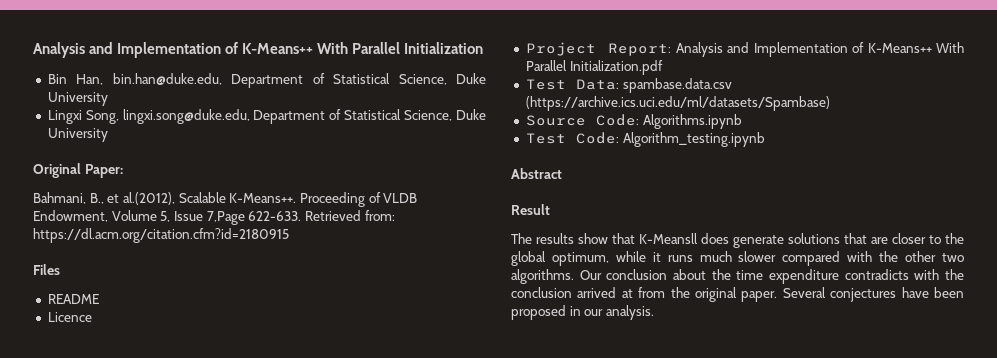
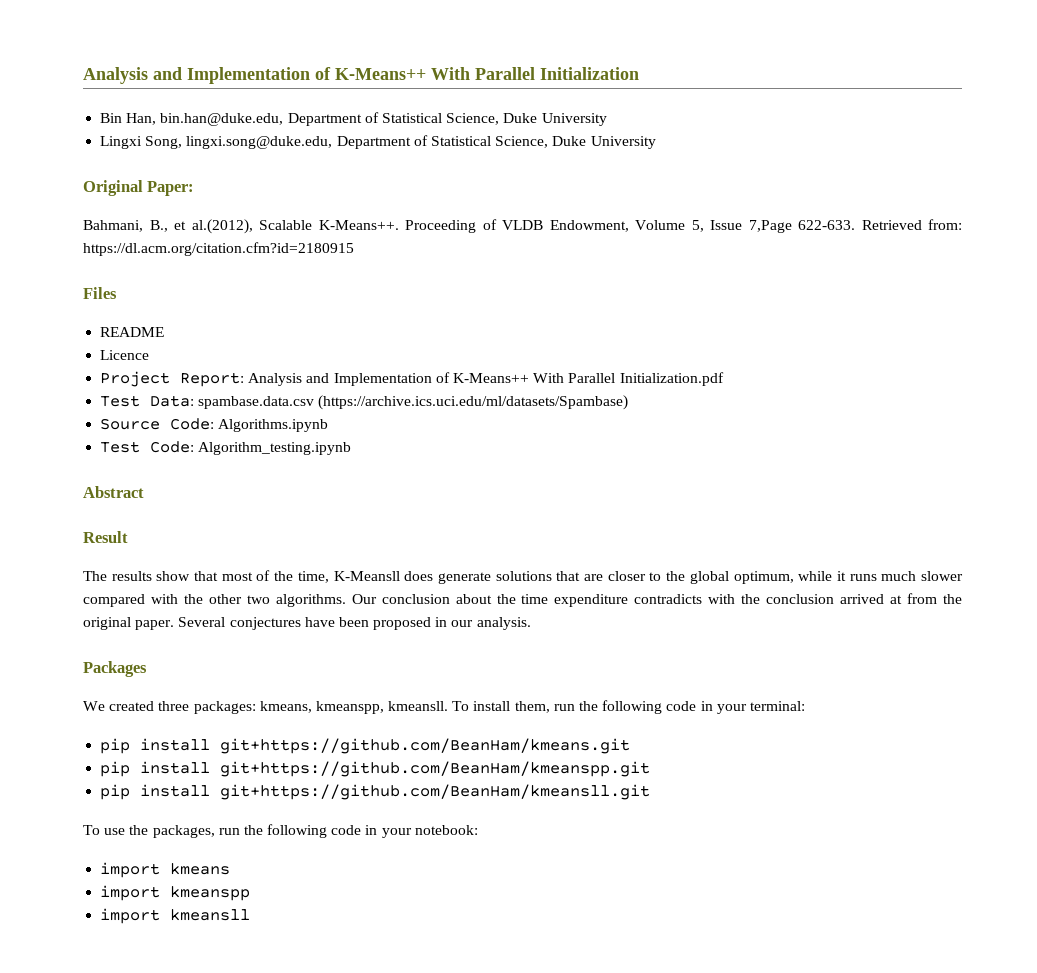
(635, 238) none -> [221,570,329,583] most of the time,
(654, 312) none -> [83,661,147,677] [83,700,805,714] [100,738,631,754] [100,761,651,777] [100,784,651,800] [83,824,478,838] [100,862,231,878] [100,885,251,901] [100,908,251,924] // Packages // We created three packages: kmeans, kmeanspp, kmeansll. To install them, run the following code in your terminal: // pip install git+https://github.com/BeanHam/kmeans.git // pip install git+https://github.com/BeanHam/kmeanspp.git // pip install git+https://github.com/BeanHam/kmeansll.git // To use the packages, run the following code in your notebook: // import kmeans // import kmeanspp // import kmeansll

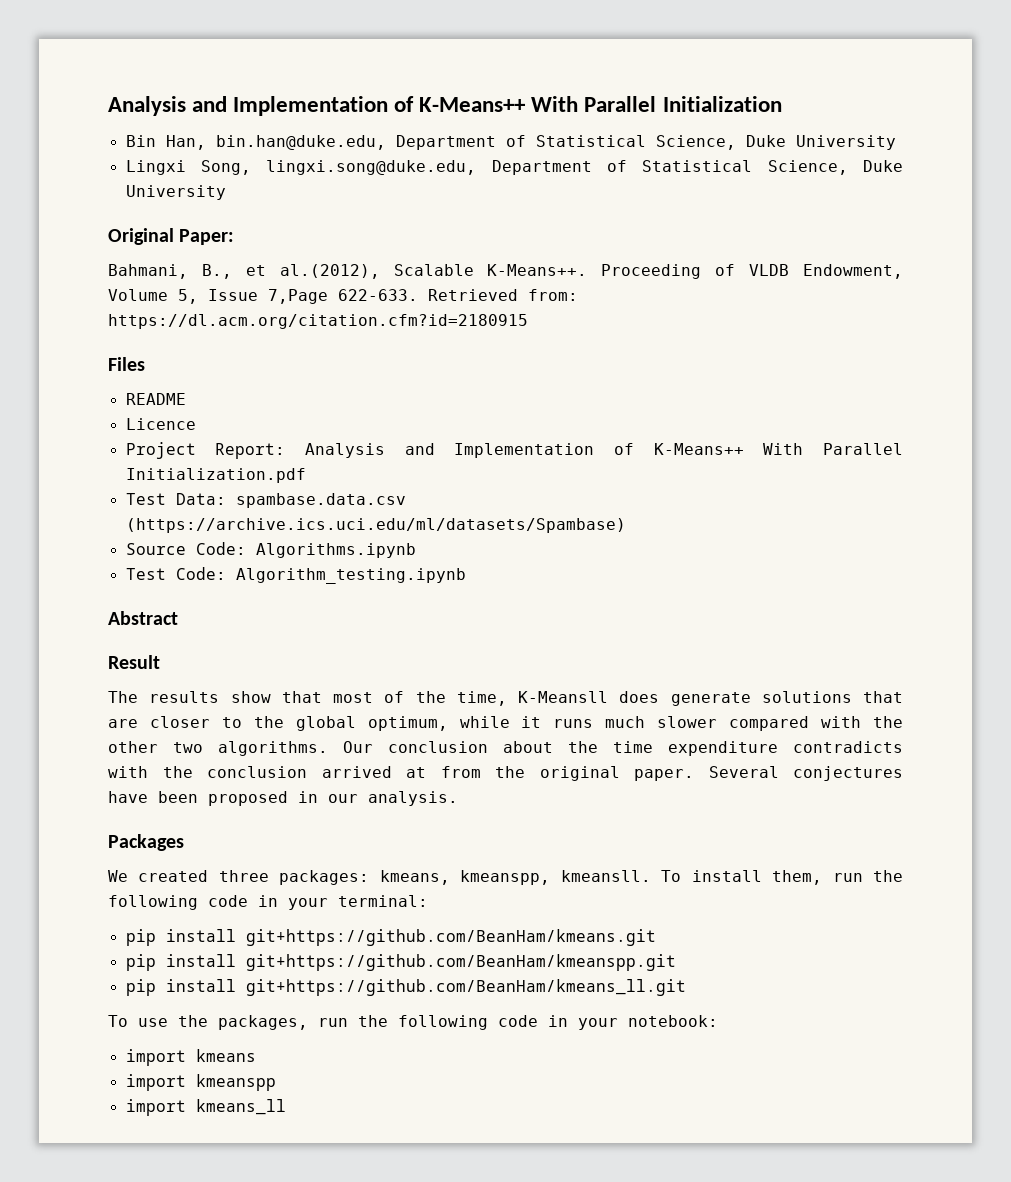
[220,784,651,800] git+https://github.com/BeanHam/kmeansll.git -> [245,979,686,996] git+https://github.com/BeanHam/kmeans_ll.git
[170,909,251,921] kmeansll -> [195,1099,286,1115] kmeans_ll

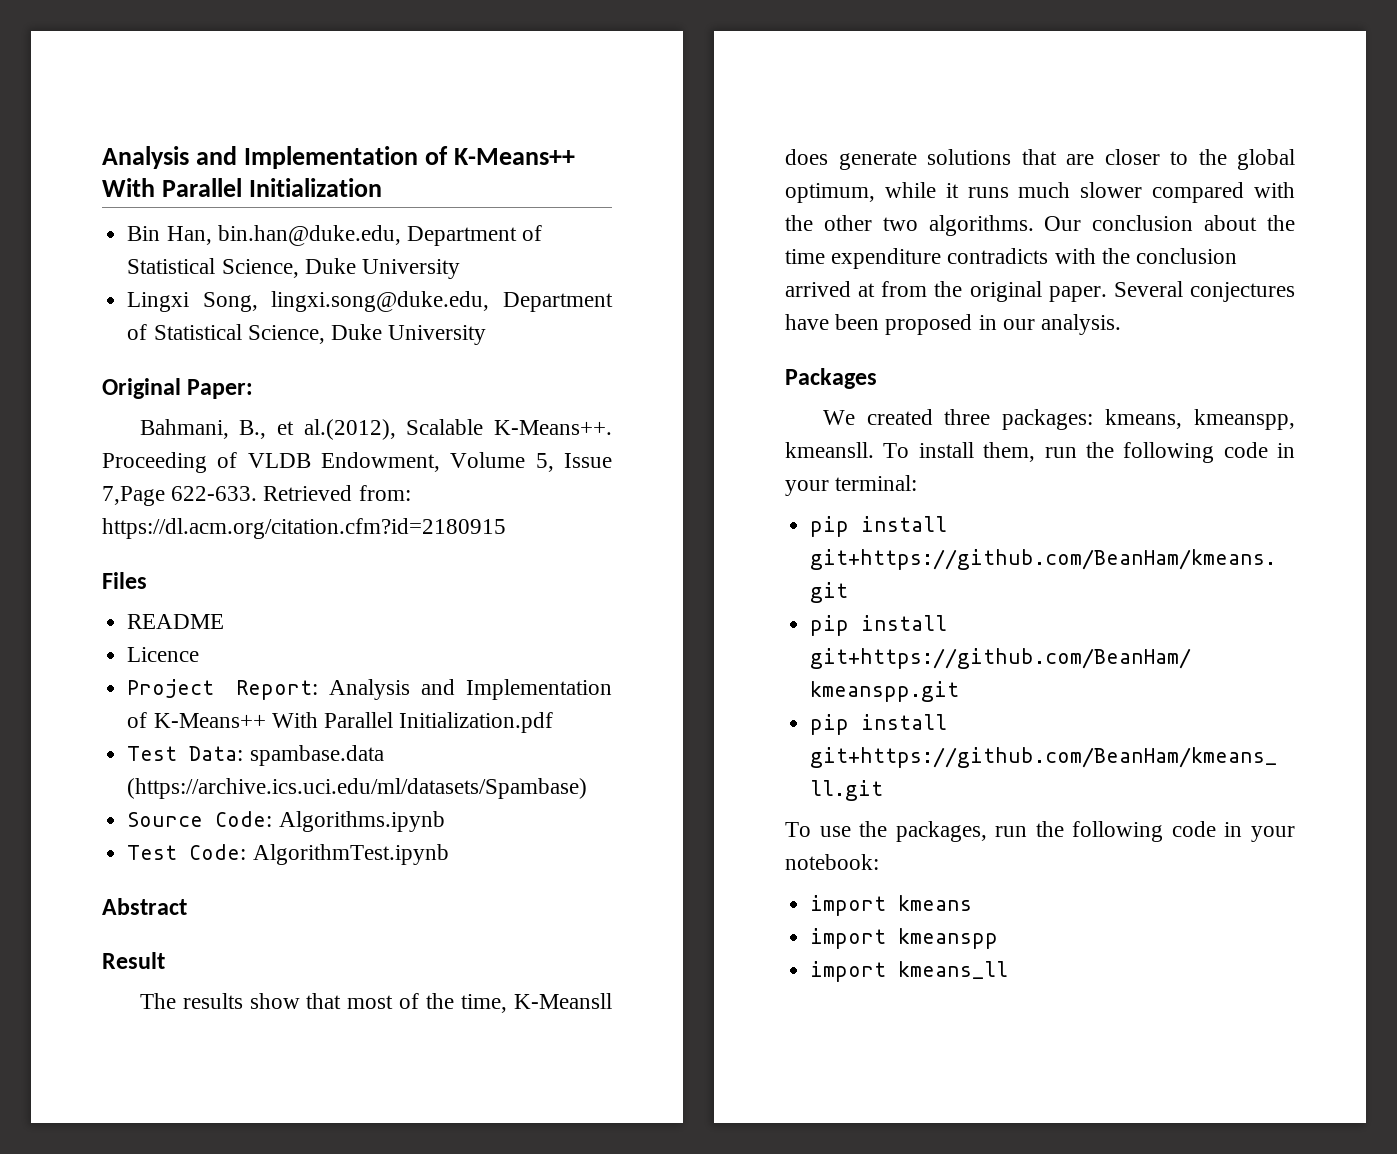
[235,493,406,508] spambase.data.csv -> [249,745,384,766] spambase.data
[235,568,466,584] Algorithm_testing.ipynb -> [252,844,449,865] AlgorithmTest.ipynb

